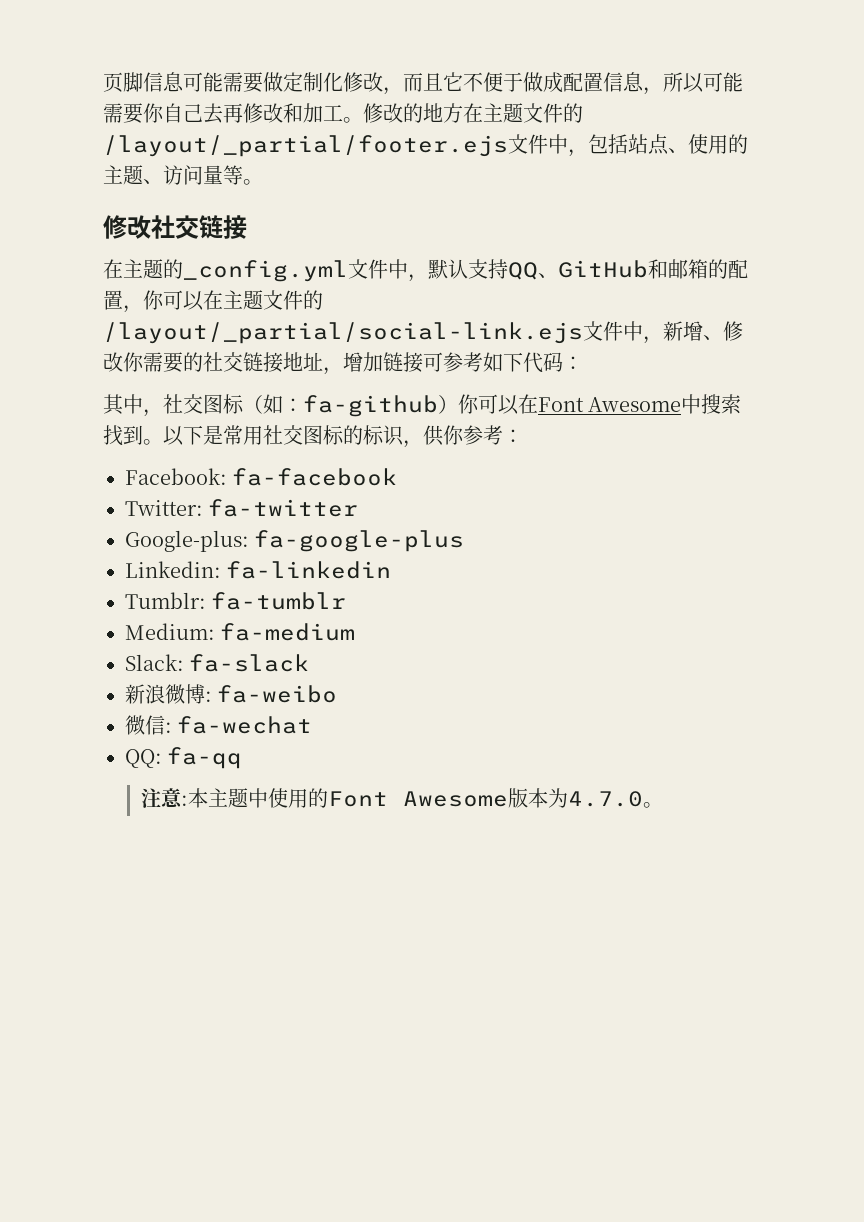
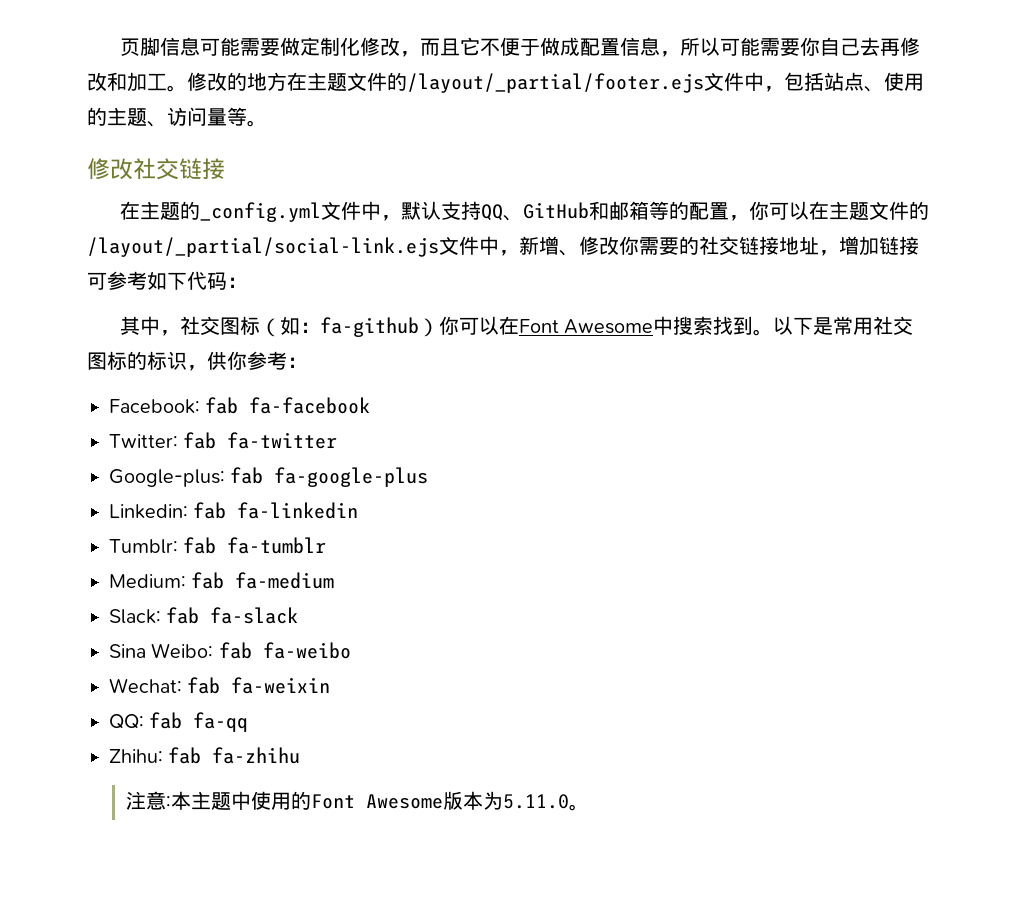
(708, 269) none -> [648,201,669,220] 等
(227, 476) none -> [205,397,239,414] fab
(203, 508) none -> [183,432,217,449] fab
(249, 541) none -> [230,467,264,484] fab
(221, 569) none -> [193,502,227,519] fab
(206, 600) none -> [183,537,217,554] fab
(215, 631) none -> [191,572,225,589] fab
(184, 662) none -> [166,607,200,624] fab
[125,684,338,704] [125,715,313,735] 新浪微博: fa-weibo // 微信: fa-wechat -> [109,642,351,659] [109,677,331,694] Sina Weibo: fab fa-weibo // Wechat: fab fa-weixin
(162, 758) none -> [149,712,183,729] fab
(243, 758) none -> [109,747,301,764] // Zhihu: fab fa-zhihu
[568,791,644,807] 4.7.0 -> [503,794,570,809] 5.11.0

